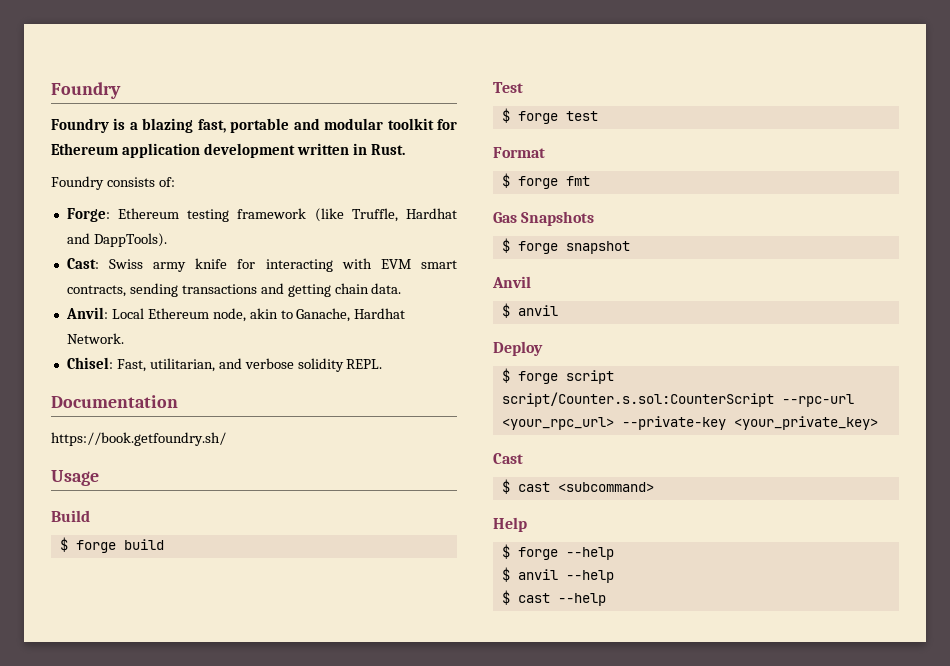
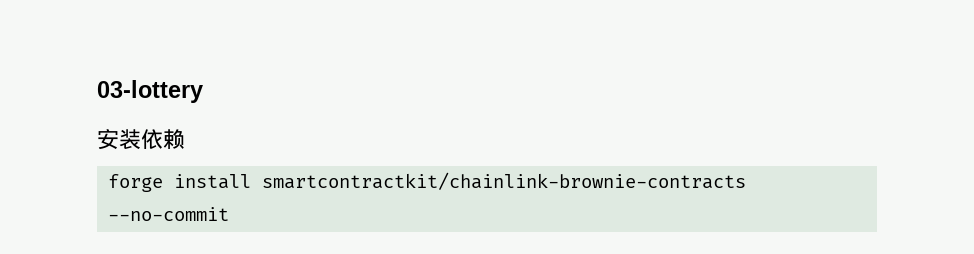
[51,82,121,99] [51,118,458,133] [51,143,405,158] [51,176,175,190] [66,208,458,222] [66,233,167,247] [66,258,458,272] [66,283,402,297] [65,307,406,322] [66,333,124,344] [66,357,383,372] [51,395,178,408] [51,432,226,446] [51,470,99,486] [51,510,90,522] [59,537,164,553] [493,82,523,93] [501,108,598,124] [493,147,545,158] [501,173,590,189] [493,211,595,226] [501,238,630,254] [492,276,531,288] [501,303,558,318] [493,341,543,356] [501,368,614,384] [501,392,854,407] [501,416,878,430] [493,453,523,464] [501,479,654,494] [493,517,527,532] [501,544,614,560] [501,567,614,583] [501,590,606,606] Foundry // Foundry is a blazing fast, portable and modular toolkit for Ethereum application development written in Rust. // Foundry consists of: // Forge: Ethereum testing framework (like Truffle, Hardhat and DappTools). // Cast: Swiss army knife for interacting with EVM smart contracts, sending transactions and getting chain data. // Anvil: Local Ethereum node, akin to Ganache, Hardhat Network. // Chisel: Fast, utilitarian, and verbose solidity REPL. // Documentation // https://book.getfoundry.sh/ // Usage // Build // $ forge build // Test // $ forge test // Format // $ forge fmt // Gas Snapshots // $ forge snapshot // Anvil // $ anvil // Deploy // $ forge script script/Counter.s.sol:CounterScript --rpc-url <your_rpc_url> --private-key <your_private_key> // Cast // $ cast <subcommand> // Help // $ forge --help // $ anvil --help // $ cast --help -> [97,80,203,103] [97,129,185,150] [107,172,746,192] [107,207,229,221] 03-lottery // 安装依赖 // forge install smartcontractkit/chainlink-brownie-contracts --no-commit

